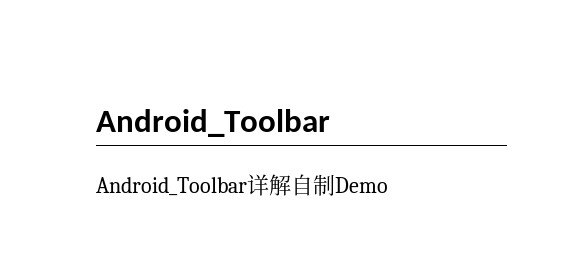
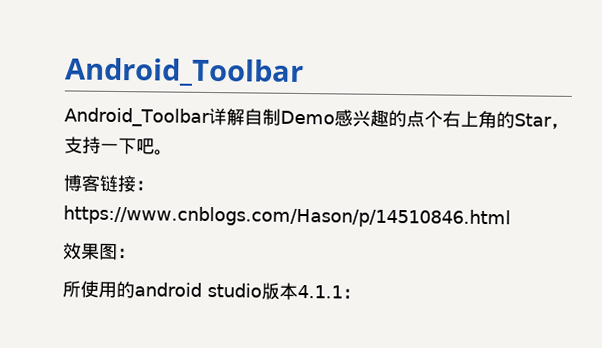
(388, 185) none -> [333,109,569,130] [64,136,173,156] [63,174,154,193] [63,205,511,229] [63,242,136,261] [62,280,361,300] 感兴趣的点个右上角的Star，支持一下吧。 // 博客链接：https://www.cnblogs.com/Hason/p/14510846.html // 效果图： // 所使用的android studio版本4.1.1：

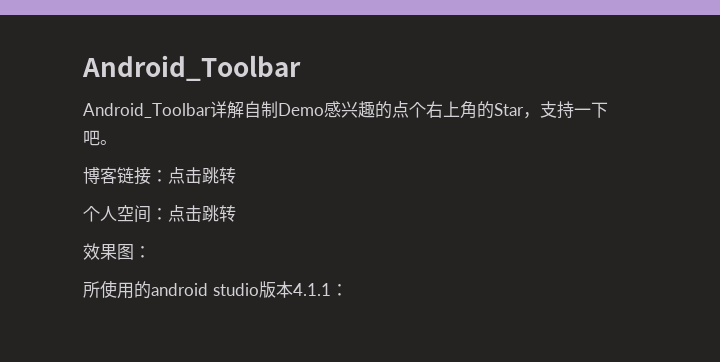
[63,205,511,229] https://www.cnblogs.com/Hason/p/14510846.html -> [168,167,236,184] [83,205,236,223] 点击跳转 // 个人空间：点击跳转

